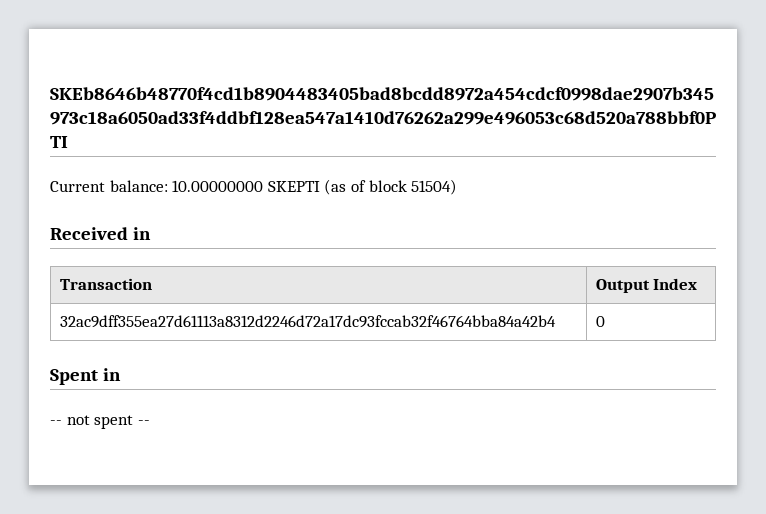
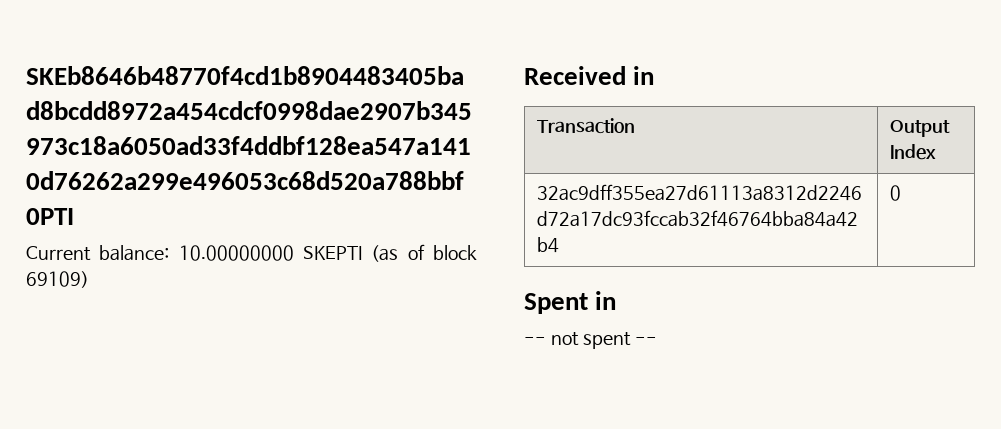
[411,179,458,195] 51504) -> [26,271,89,288] 69109)

